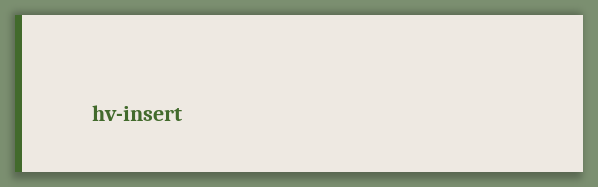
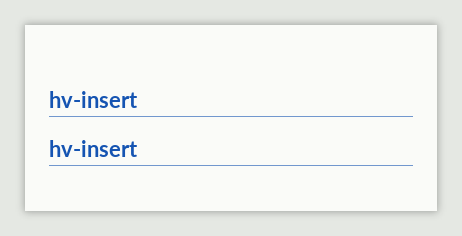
[92,105,182,121] hv-insert -> [49,91,138,108] [49,140,138,157] hv-insert // hv-insert

